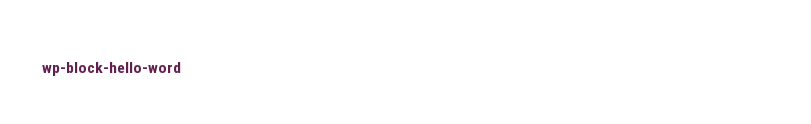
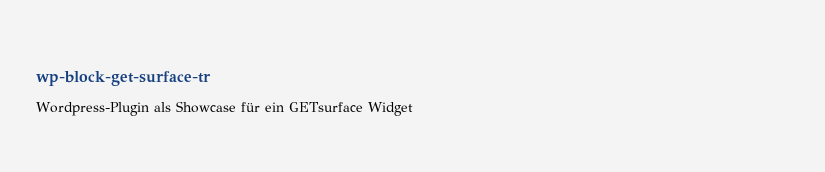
[42,62,181,76] wp-block-hello-word -> [36,71,211,86] [36,101,413,116] wp-block-get-surface-tr // Wordpress-Plugin als Showcase für ein GETsurface Widget

